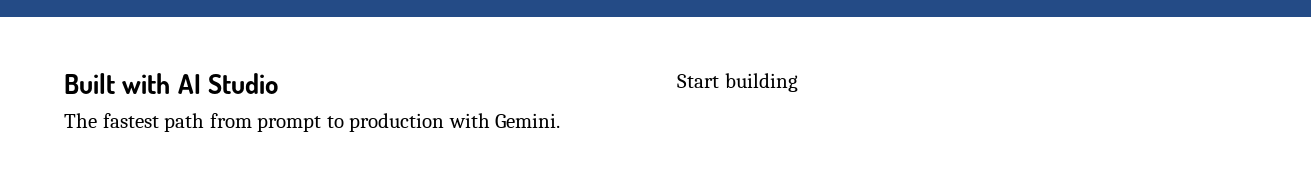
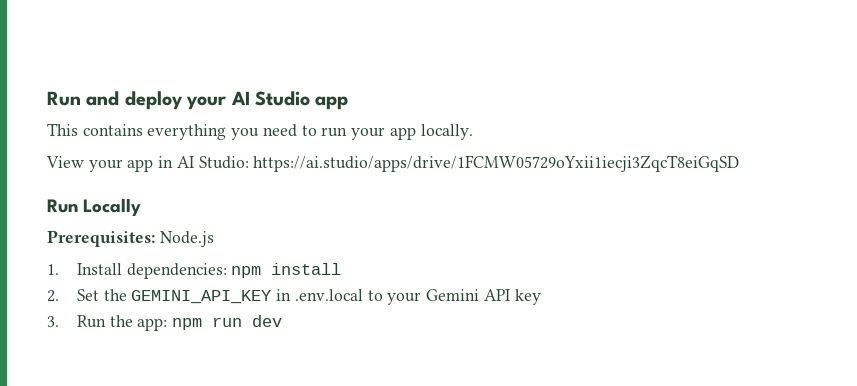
[64,73,278,94] [64,113,561,132] [677,73,798,92] Built with AI Studio // The fastest path from prompt to production with Gemini. // Start building -> [47,91,349,110] [47,123,473,140] [46,155,740,172] [47,198,142,216] [47,230,214,247] [47,263,342,279] [47,289,541,305] [47,315,283,331] Run and deploy your AI Studio app // This contains everything you need to run your app locally. // View your app in AI Studio: https://ai.studio/apps/drive/1FCMW05729oYxii1iecji3ZqcT8eiGqSD // Run Locally // Prerequisites: Node.js // 1. Install dependencies: npm install // 2. Set the GEMINI_API_KEY in .env.local to your Gemini API key // 3. Run the app: npm run dev

